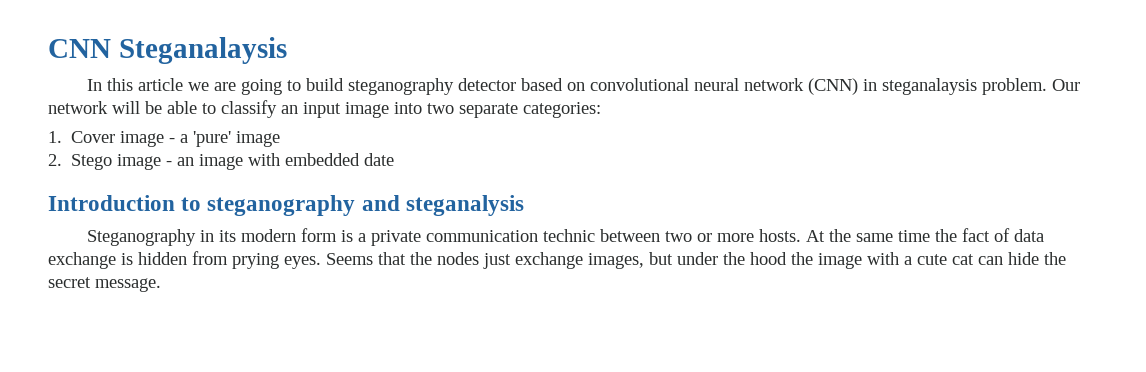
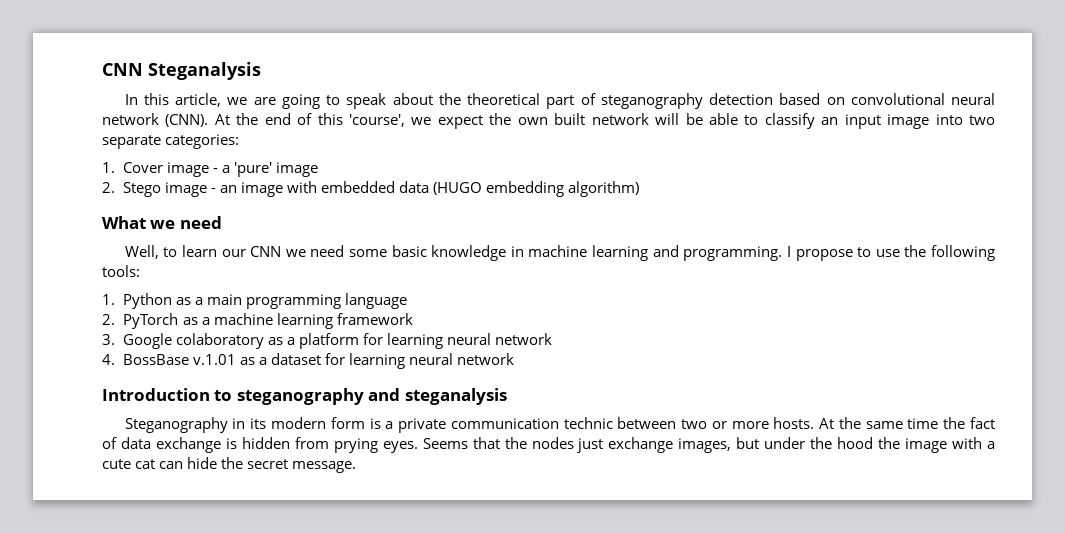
[48,37,287,64] CNN Steganalaysis -> [102,62,261,80] CNN Steganalysis
[137,78,183,91] article -> [175,93,222,107] article,
[305,78,516,95] build steganography detector -> [346,93,774,109] speak about the theoretical part of steganography detection
[807,78,1080,95] (CNN) in steganalaysis problem. Our -> [165,113,586,129] (CNN). At the end of this 'course', we expect the own built
[364,153,395,166] date -> [398,181,639,197] [102,216,222,229] [124,245,996,261] [102,265,140,277] [102,293,407,309] [102,313,413,329] [102,333,552,349] [102,353,514,369] data (HUGO embedding algorithm) // What we need // Well, to learn our CNN we need some basic knowledge in machine learning and programming. I propose to use the following tools: // 1. Python as a main programming language // 2. PyTorch as a machine learning framework // 3. Google colaboratory as a platform for learning neural network // 4. BossBase v.1.01 as a dataset for learning neural network

